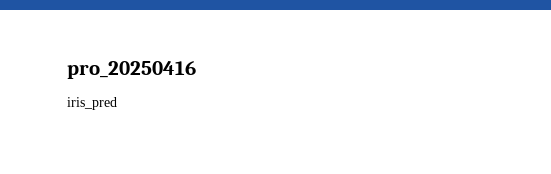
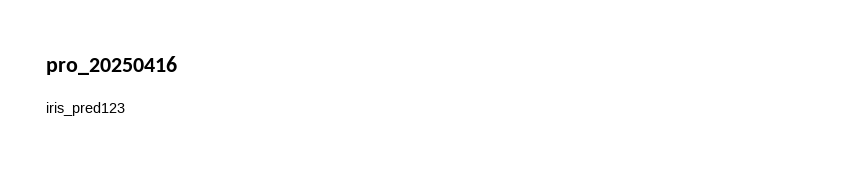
[67,97,117,110] iris_pred -> [46,102,125,116] iris_pred123

